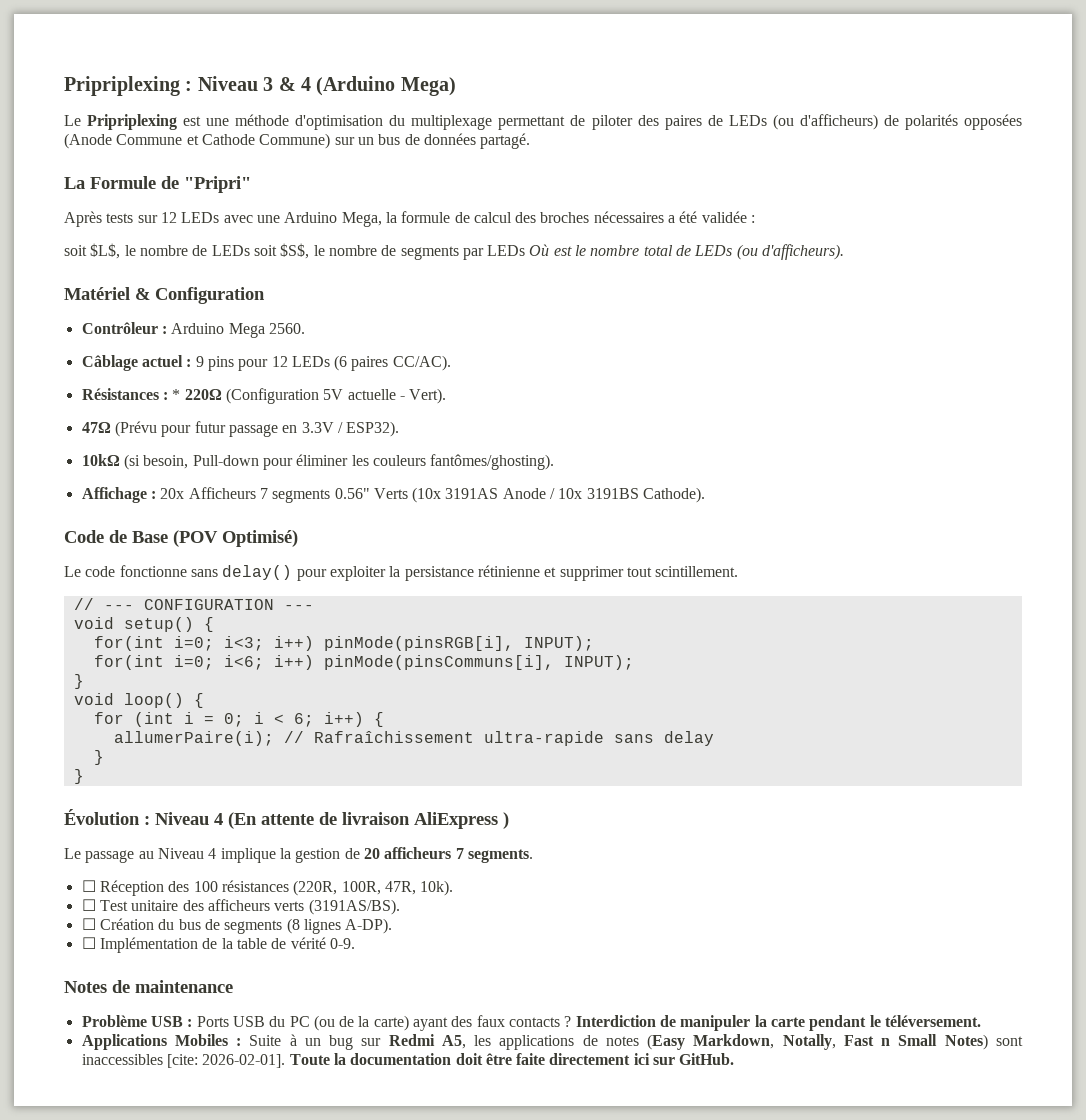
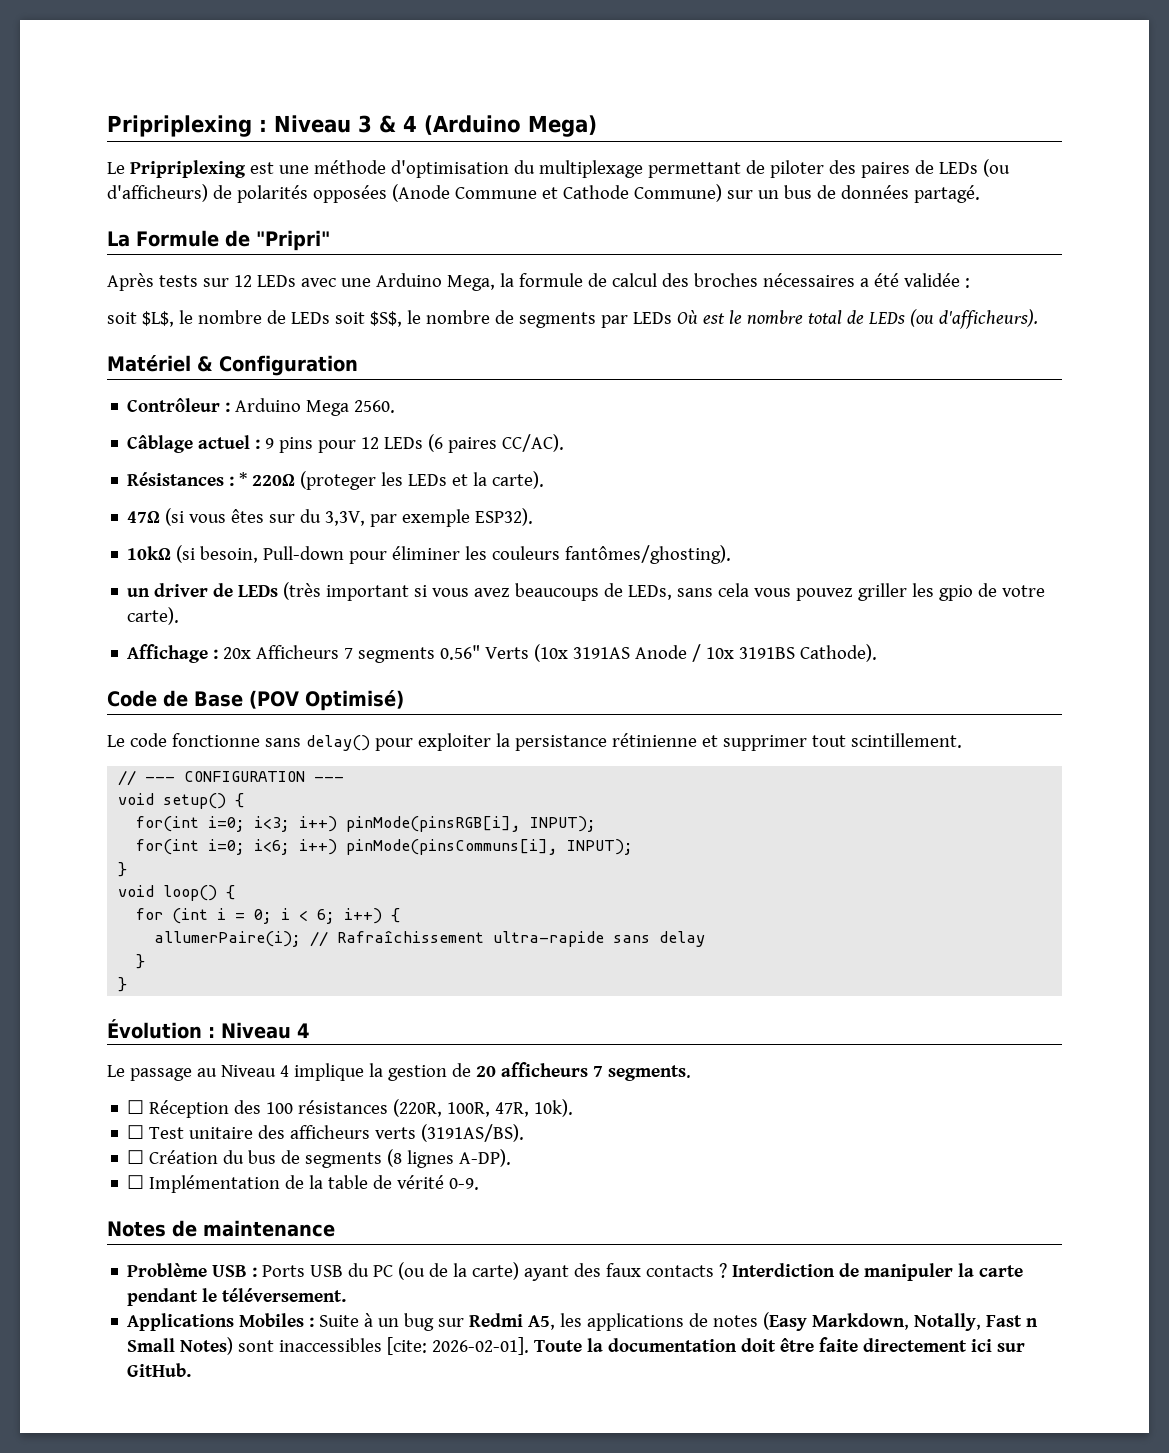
[225,388,447,404] [81,421,343,437] (Configuration 5V actuelle - Vert). // 47Ω (Prévu pour futur passage en 3.3V / -> [300,471,545,490] [127,508,471,527] (proteger les LEDs et la carte). // 47Ω (si vous êtes sur du 3,3V, par exemple
(555, 462) none -> [127,582,1046,601] [127,607,180,625] // un driver de LEDs (très important si vous avez beaucoups de LEDs, sans cela vous pouvez griller les gpio de votre carte).
[228,812,509,829] (En attente de livraison AliExpress ) -> (310, 1030) none

